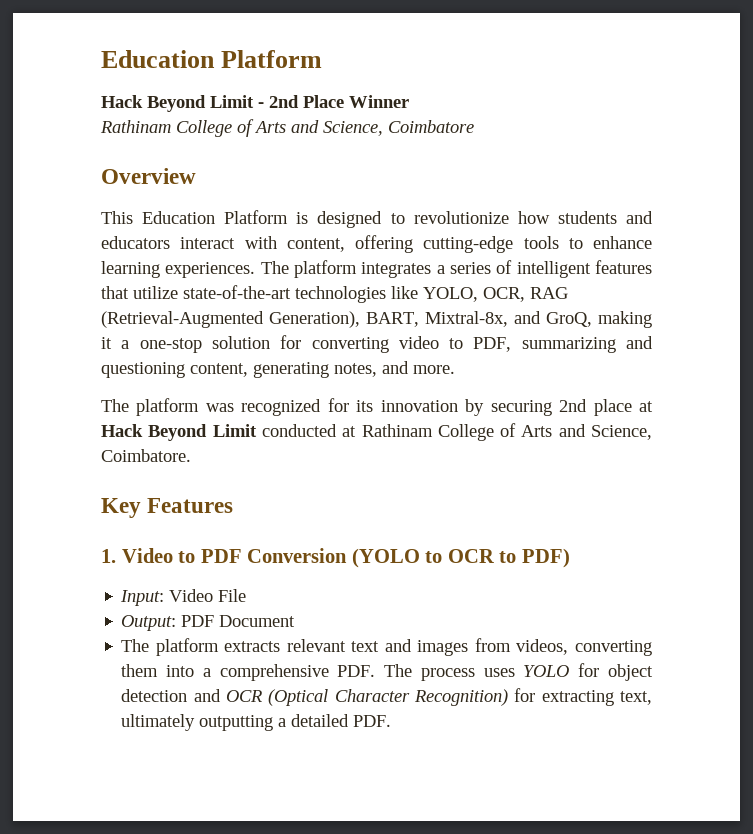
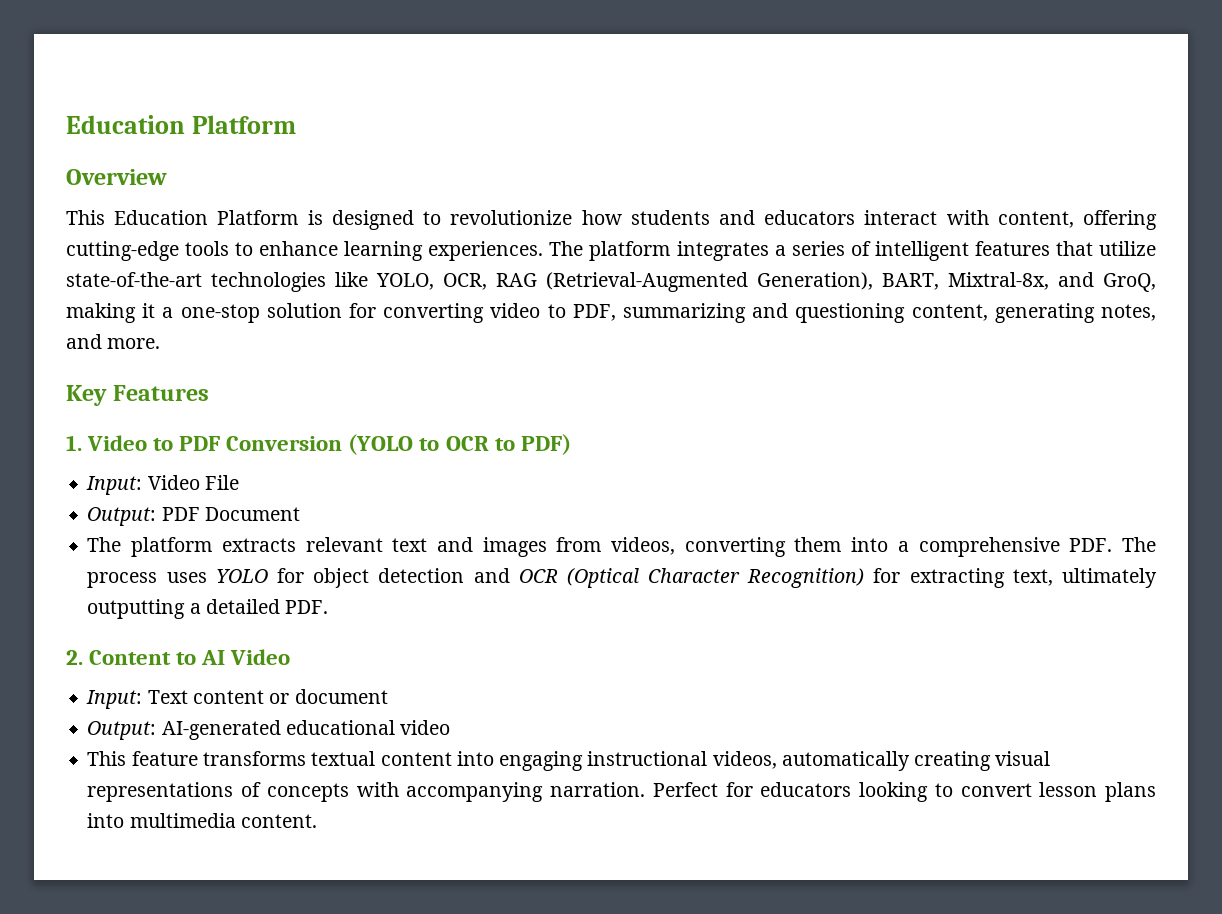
[101,50,323,68] [101,95,409,112] [100,119,474,137] Education Platform // Hack Beyond Limit - 2nd Place Winner // Rathinam College of Arts and Science, Coimbatore -> [66,115,297,134] Education Platform
[101,398,653,416] [101,423,652,441] [101,449,191,462] // The platform was recognized for its innovation by securing 2nd place at Hack Beyond Limit conducted at Rathinam College of Arts and Science, Coimbatore. -> (161, 343) none
(392, 721) none -> [66,649,291,665] [86,689,388,709] [87,720,451,740] [87,751,1051,771] [87,782,1156,802] [87,813,317,828] // 2. Content to AI Video // Input: Text content or document // Output: AI-generated educational video // This feature transforms textual content into engaging instructional videos, automatically creating visual representations of concepts with accompanying narration. Perfect for educators looking to convert lesson plans into multimedia content.

